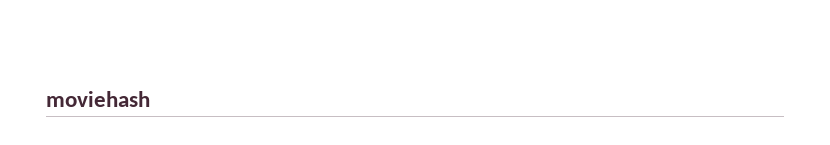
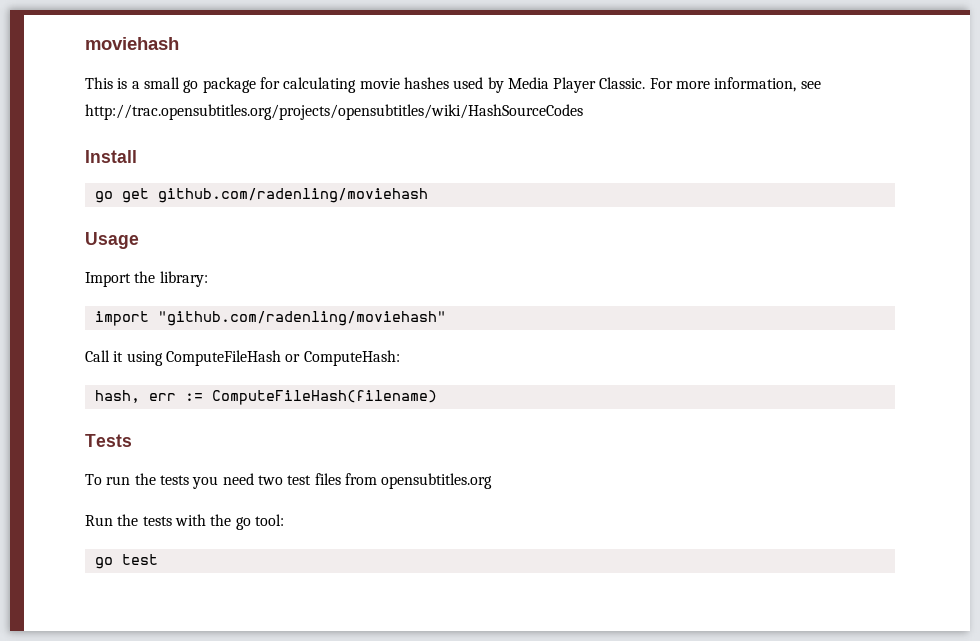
(150, 99) none -> [85,77,821,93] [85,104,583,120] [85,150,137,163] [94,188,428,203] [85,232,139,249] [85,271,208,287] [94,311,446,326] [85,350,400,366] [94,390,437,405] [85,434,132,447] [85,473,493,489] [85,514,284,530] [94,554,158,569] // This is a small go package for calculating movie hashes used by Media Player Classic. For more information, see http://trac.opensubtitles.org/projects/opensubtitles/wiki/HashSourceCodes // Install // go get github.com/radenling/moviehash // Usage // Import the library: // import "github.com/radenling/moviehash" // Call it using ComputeFileHash or ComputeHash: // hash, err := ComputeFileHash(filename) // Tests // To run the tests you need two test files from opensubtitles.org // Run the tests with the go tool: // go test

